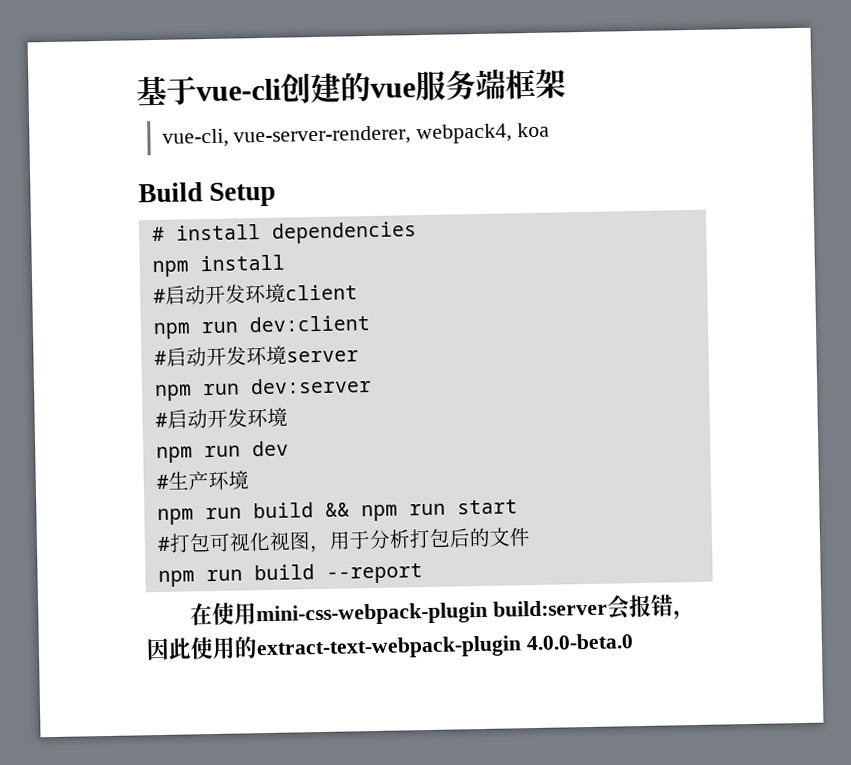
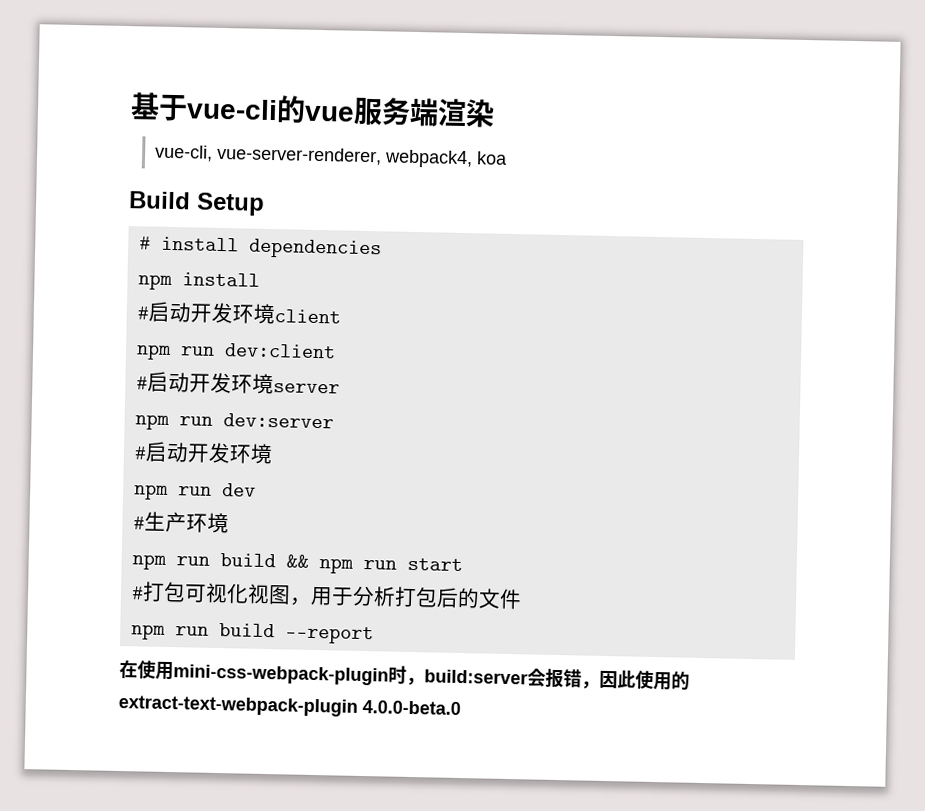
[280,72,341,104] 创建 -> (278, 109) none
[505,68,566,100] 框架 -> [437,98,495,128] 渲染
(489, 614) none -> [388,665,425,686] 时，

